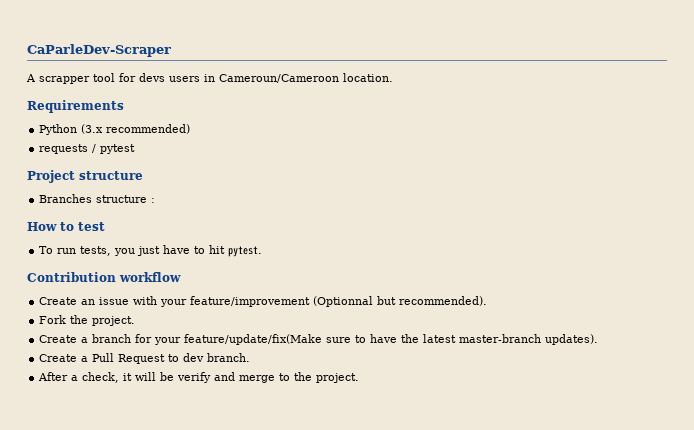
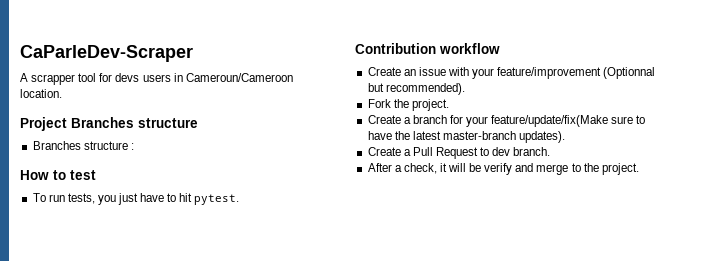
[27,100,124,113] [39,124,191,135] [39,144,136,154] // Requirements // Python (3.x recommended) // requests / pytest -> (62, 93) none
(75, 176) none -> [71,117,134,128] Branches

